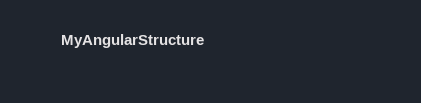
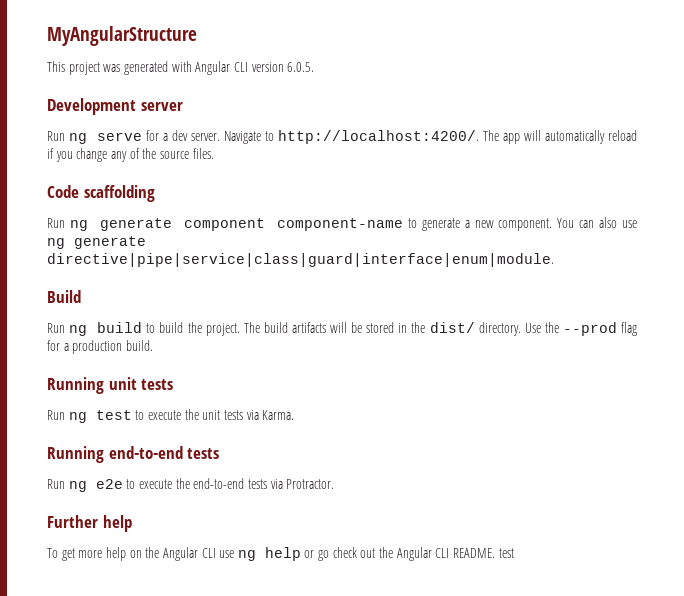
(204, 41) none -> [47,61,315,75] [47,98,183,115] [47,130,637,144] [47,148,214,162] [47,185,155,202] [47,217,637,231] [47,236,146,249] [47,253,554,267] [47,290,81,303] [47,322,637,336] [47,340,153,354] [47,377,174,394] [47,409,295,423] [47,446,220,463] [47,478,335,492] [47,515,132,532] [47,547,514,561] // This project was generated with Angular CLI version 6.0.5. // Development server // Run ng serve for a dev server. Navigate to http://localhost:4200/. The app will automatically reload if you change any of the source files. // Code scaffolding // Run ng generate component component-name to generate a new component. You can also use ng generate directive|pipe|service|class|guard|interface|enum|module. // Build // Run ng build to build the project. The build artifacts will be stored in the dist/ directory. Use the --prod flag for a production build. // Running unit tests // Run ng test to execute the unit tests via Karma. // Running end-to-end tests // Run ng e2e to execute the end-to-end tests via Protractor. // Further help // To get more help on the Angular CLI use ng help or go check out the Angular CLI README. test

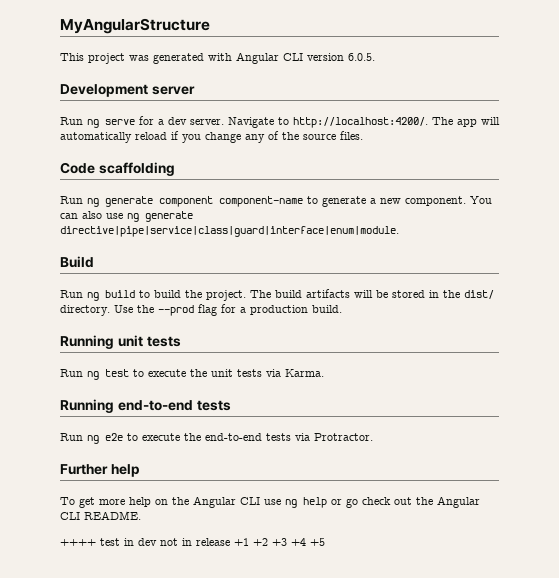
[498,548,514,558] test -> [60,538,325,546] // ++++ test in dev not in release +1 +2 +3 +4 +5

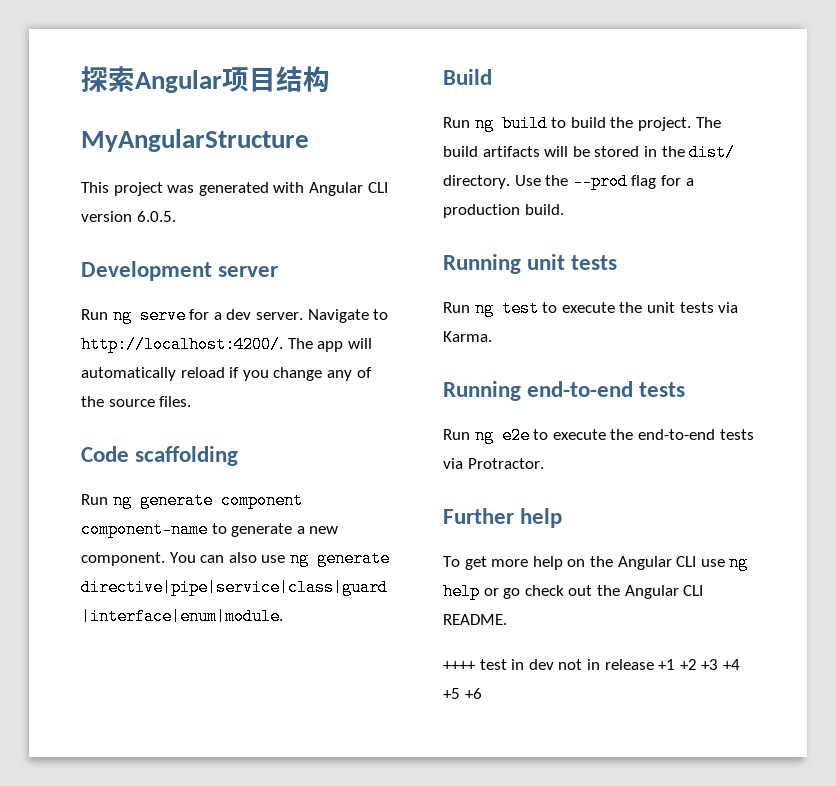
(60, 26) none -> [81,66,330,93] 探索Angular项目结构 //
(325, 542) none -> [464,688,482,699] +6

